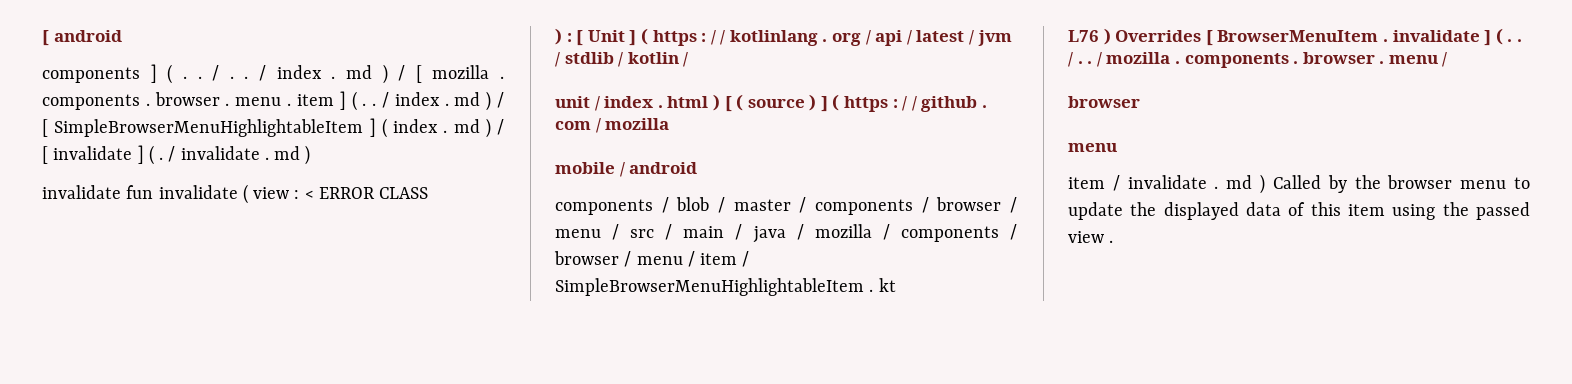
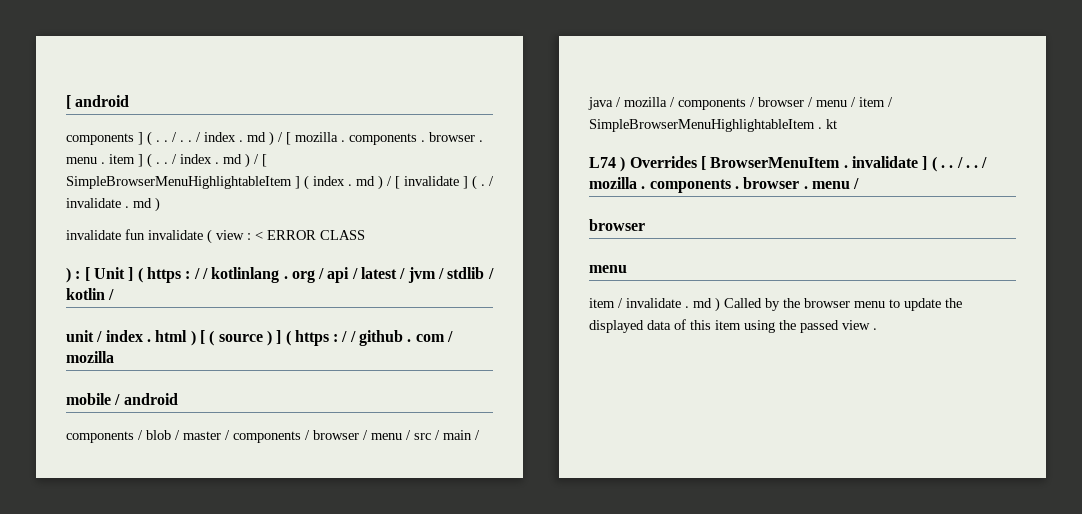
[1068,30,1099,42] L76 -> [589,157,616,168] L74

